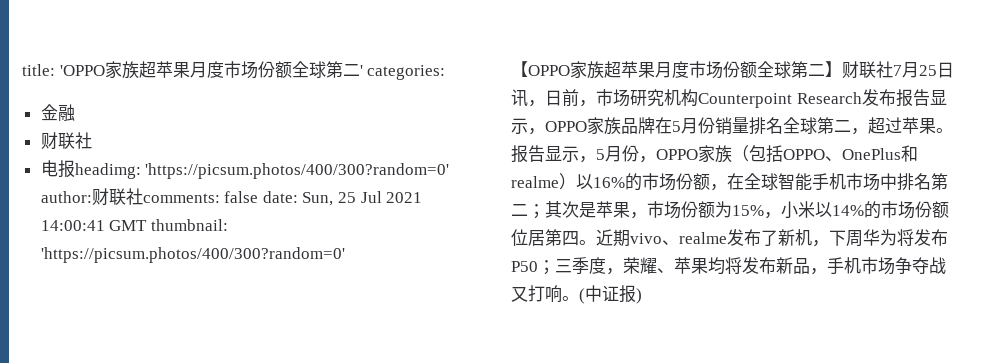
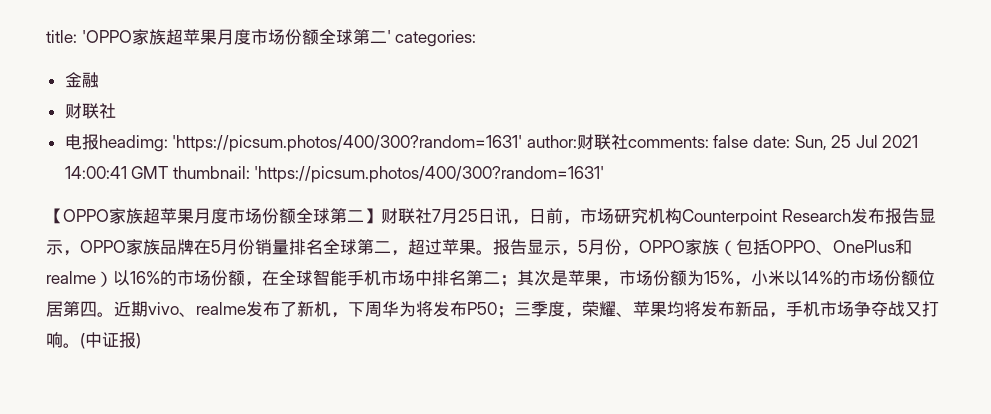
[145,163,450,179] 'https://picsum.photos/400/300?random=0' -> [172,135,523,152] 'https://picsum.photos/400/300?random=1631'
[40,247,345,263] 'https://picsum.photos/400/300?random=0' -> [254,166,605,183] 'https://picsum.photos/400/300?random=1631'

